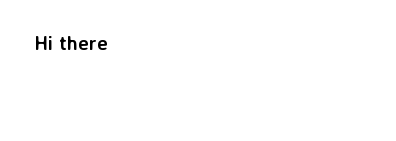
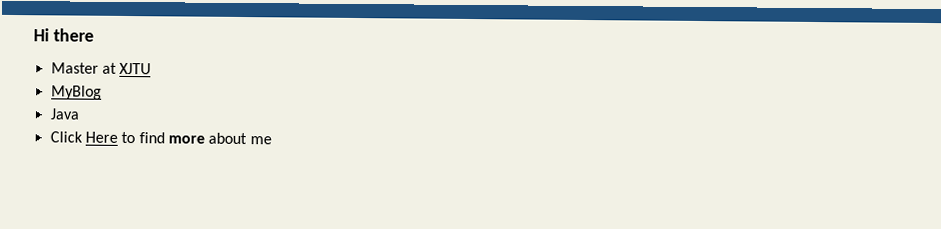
(108, 43) none -> [50,62,152,75] [50,85,102,100] [49,108,80,120] [49,131,272,145] // Master at XJTU // MyBlog // Java // Click Here to find more about me

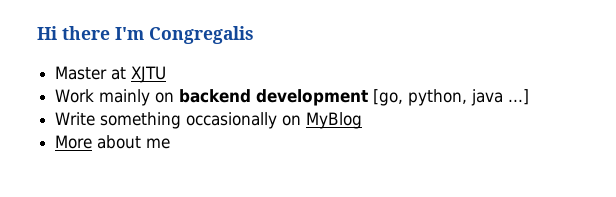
(94, 35) none -> [115,26,254,44] I'm Congregalis
[50,85,102,100] [49,108,80,120] [49,131,205,144] MyBlog // Java // Click Here to find more -> [55,89,530,106] [55,112,363,129] [55,135,93,149] Work mainly on backend development [go, python, java ...] // Write something occasionally on MyBlog // More

